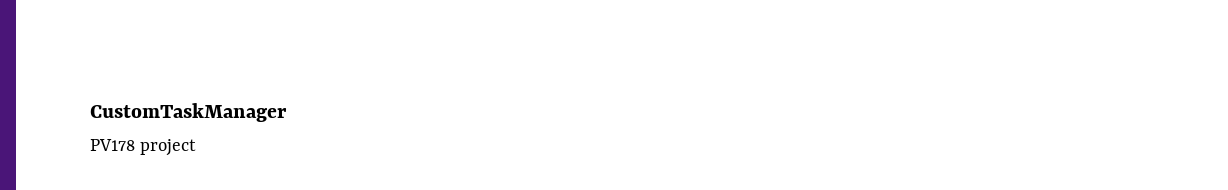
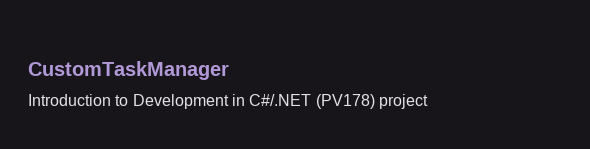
[90,139,135,151] PV178 -> [28,94,375,109] Introduction to Development in C#/.NET (PV178)

